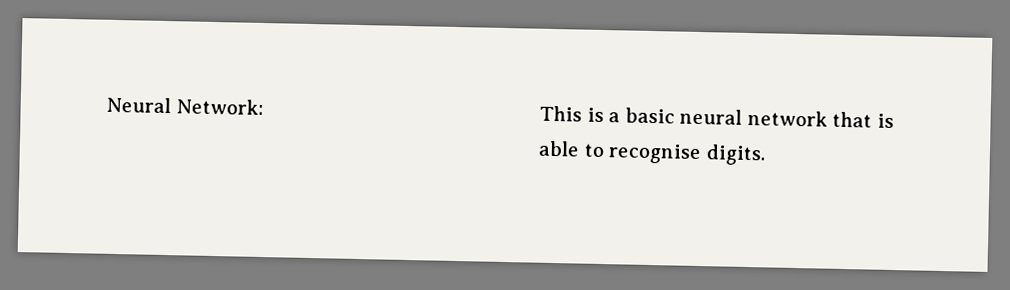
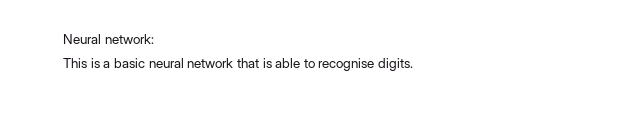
[175,98,264,116] Network: -> [104,34,154,44] network:

